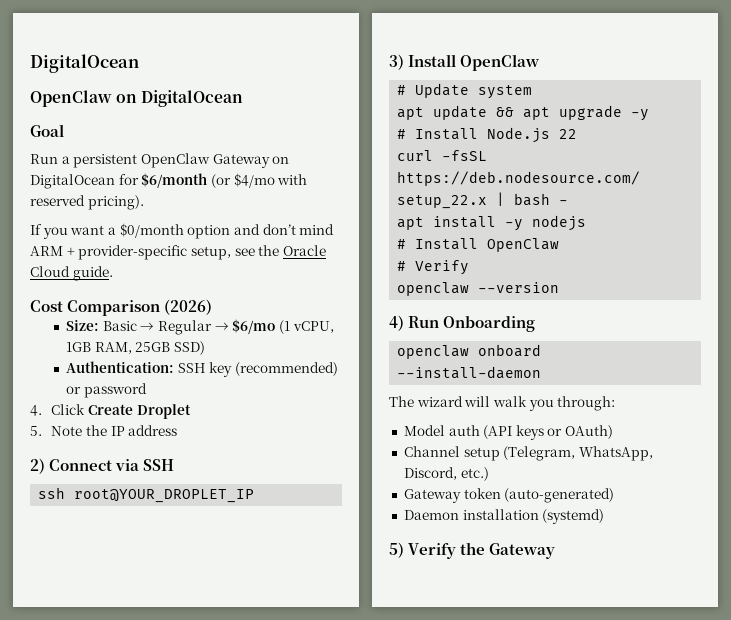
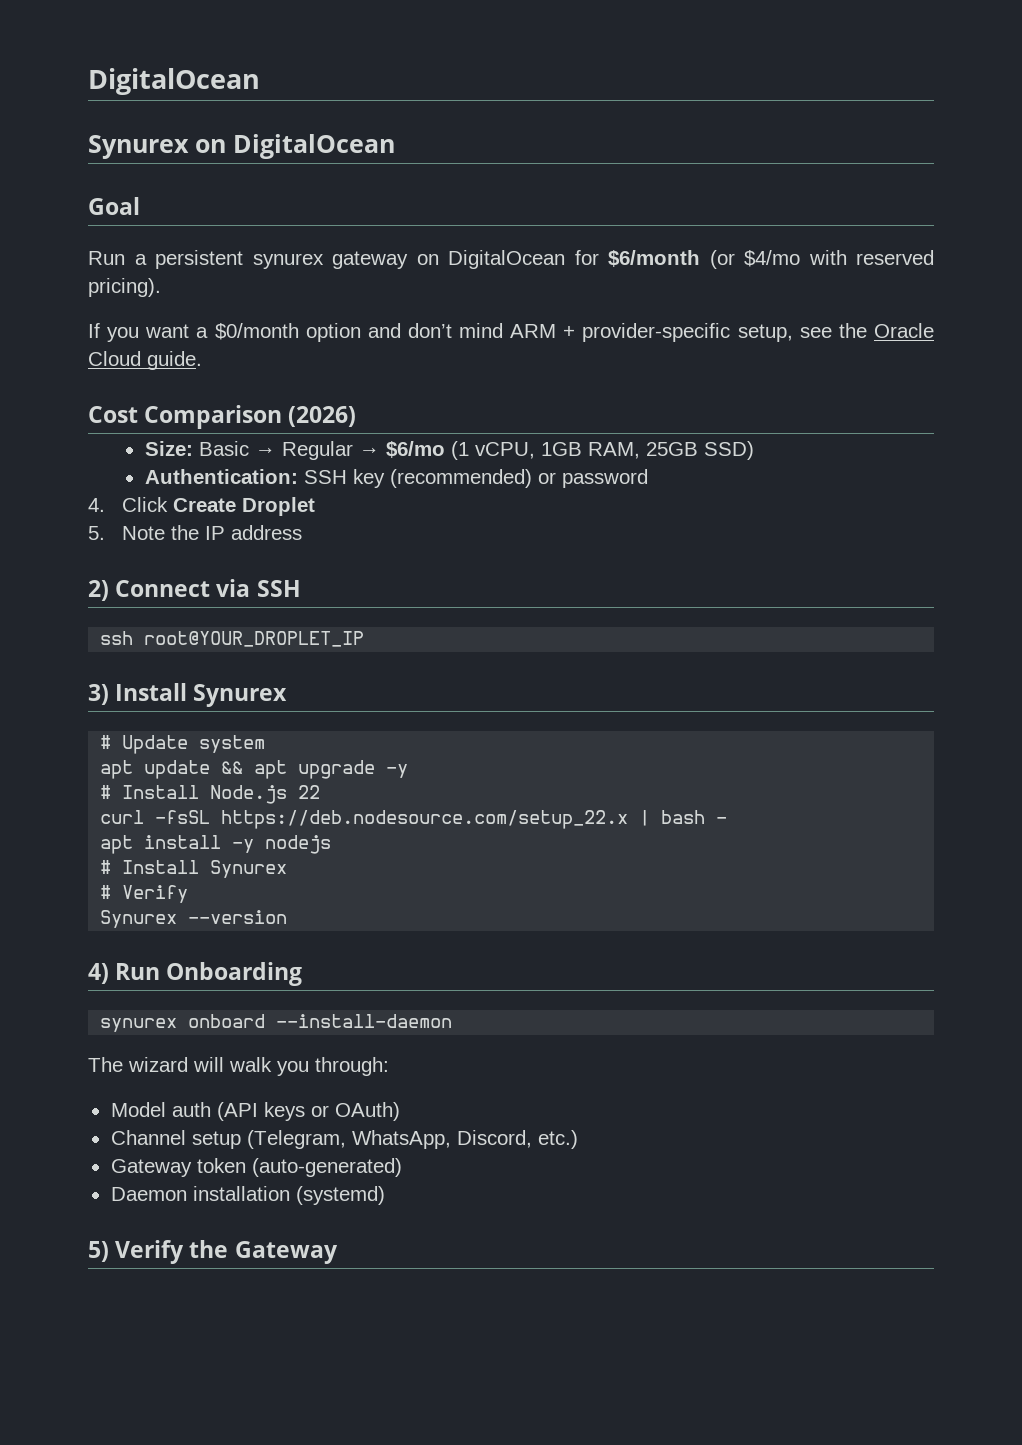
[30,54,139,73] [30,90,112,107] DigitalOcean // OpenClaw -> [88,68,260,95] [88,135,189,159] DigitalOcean // Synurex
[140,153,270,168] OpenClaw Gateway -> [252,251,408,269] synurex gateway
[460,54,541,71] OpenClaw -> [193,684,288,707] Synurex
[487,238,560,252] OpenClaw -> [210,860,288,878] Synurex
[397,282,470,296] openclaw -> [100,910,178,928] Synurex
[397,345,470,359] openclaw -> [100,1018,178,1032] synurex

